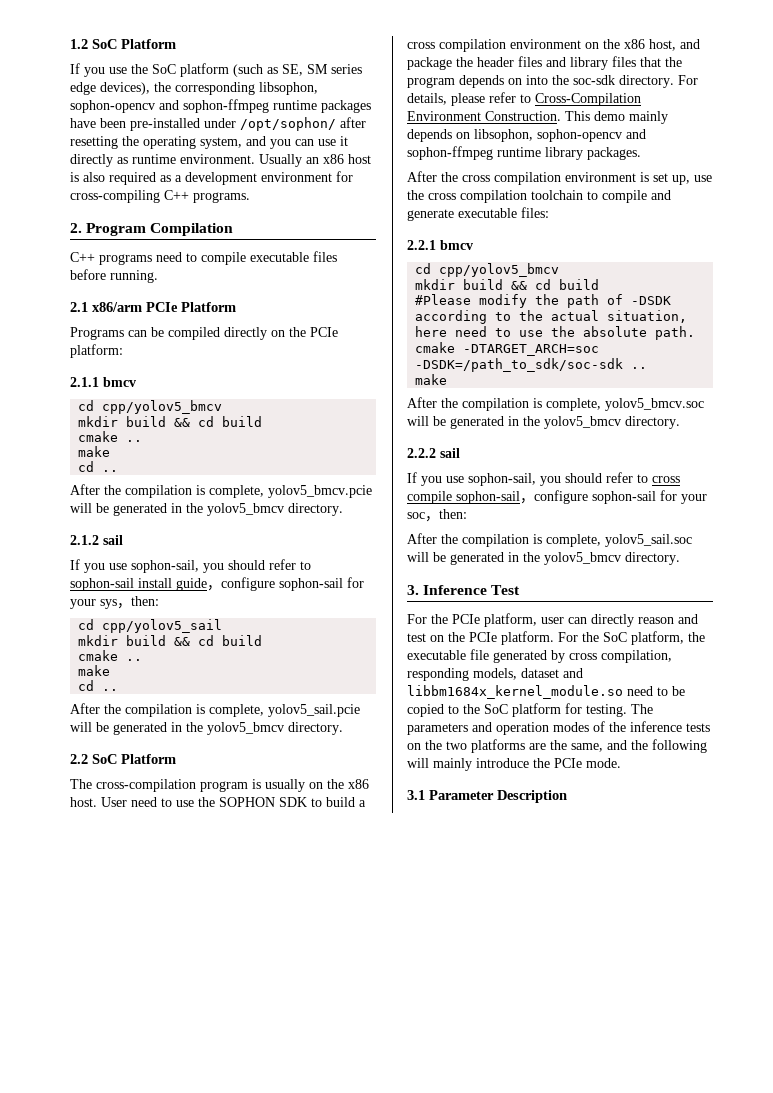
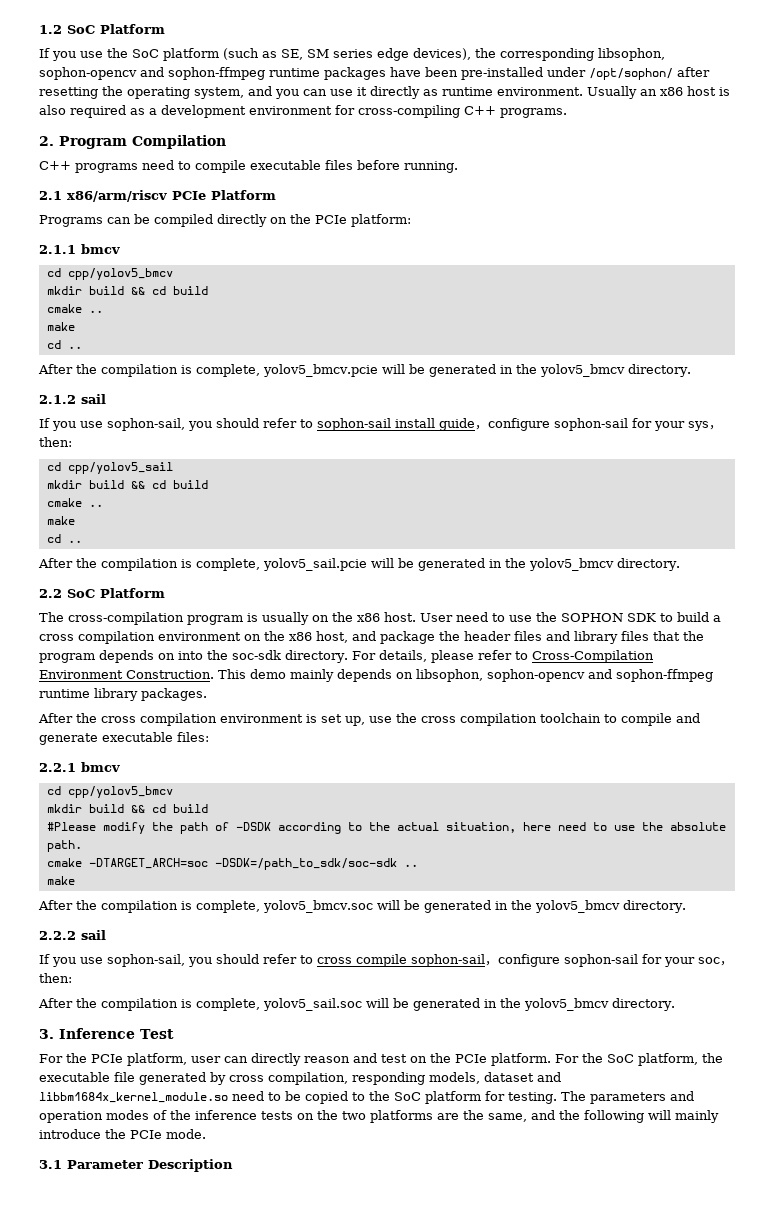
[92,302,142,312] x86/arm -> [67,190,167,202] x86/arm/riscv

